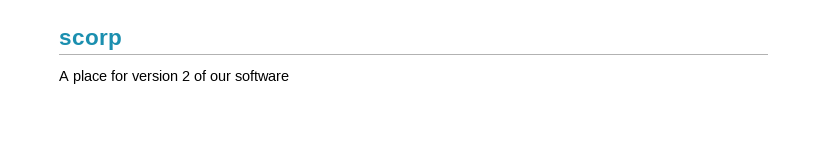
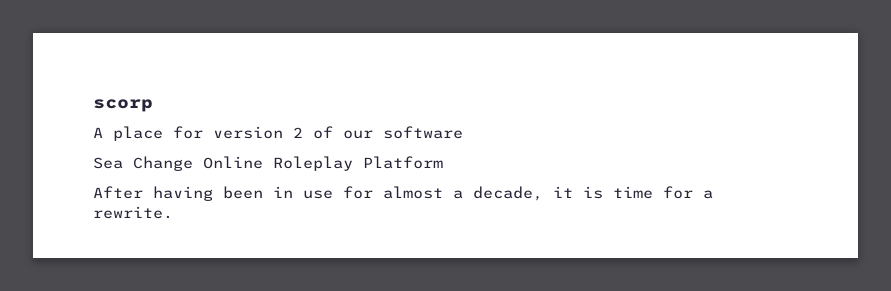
(289, 75) none -> [93,156,443,171] [93,186,713,201] [93,206,173,219] // Sea Change Online Roleplay Platform // After having been in use for almost a decade, it is time for a rewrite.

